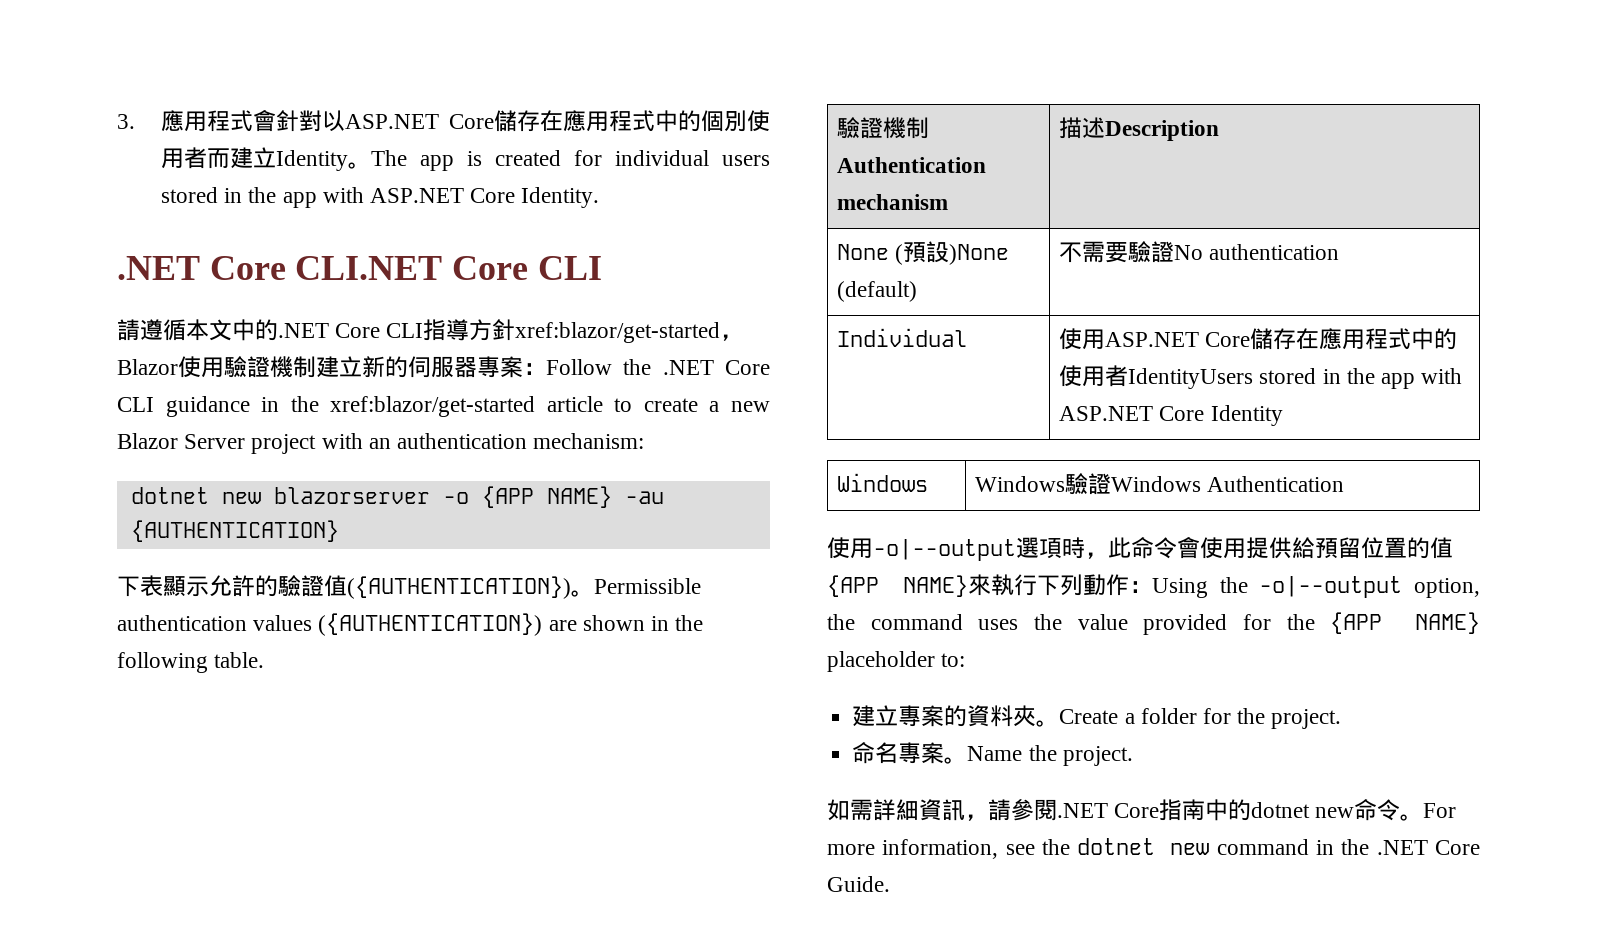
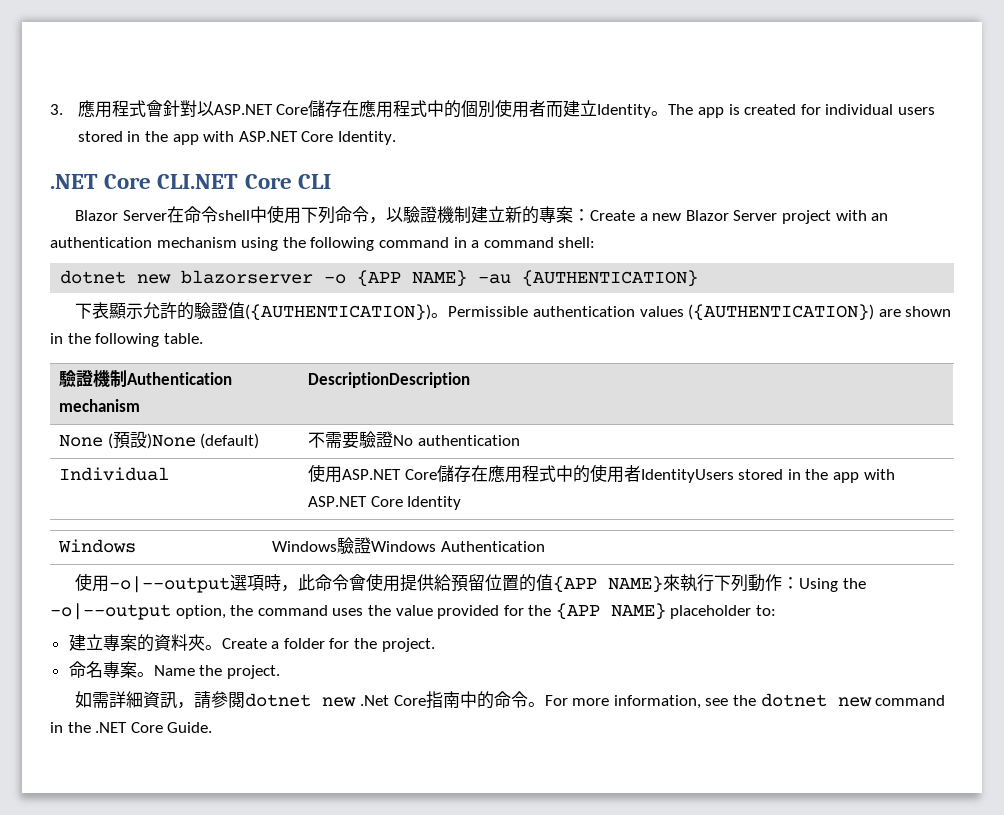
[117,319,744,343] [117,356,770,378] [117,396,698,417] 請遵循本文中的.NET Core CLI指導方針xref:blazor/get-started，Blazor使用驗證機制建立新的伺服器專案：Follow the .NET Core CLI guidance in the xref:blazor/get-started article to create -> [75,205,636,224] Blazor Server在命令shell中使用下列命令，以驗證機制建立新的專案：Create
[533,433,645,449] mechanism: -> [156,237,596,251] mechanism using the following command in a command shell:
[1059,117,1220,141] 描述Description -> [308,372,471,388] DescriptionDescription
[1057,803,1108,818] .NET -> [245,693,390,707] dotnet new .Net
[1251,802,1355,818] dotnet new -> (494, 700) none

